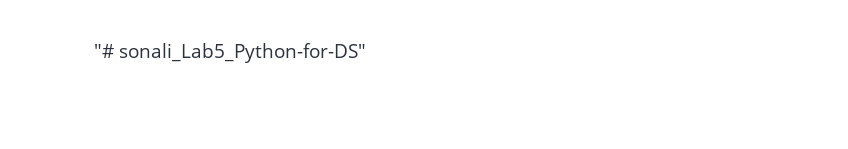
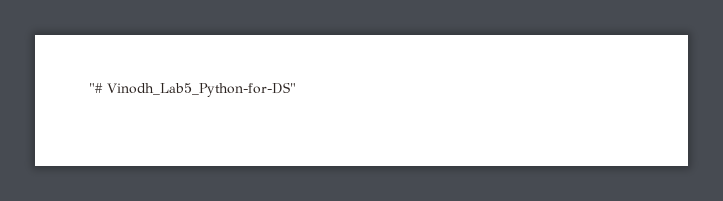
[119,43,366,63] sonali_Lab5_Python-for-DS" -> [107,82,296,97] Vinodh_Lab5_Python-for-DS"

